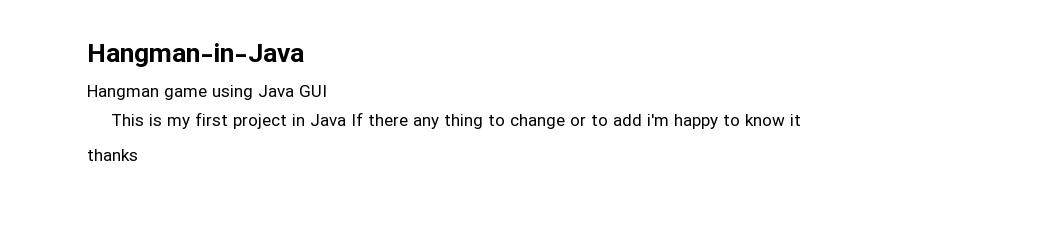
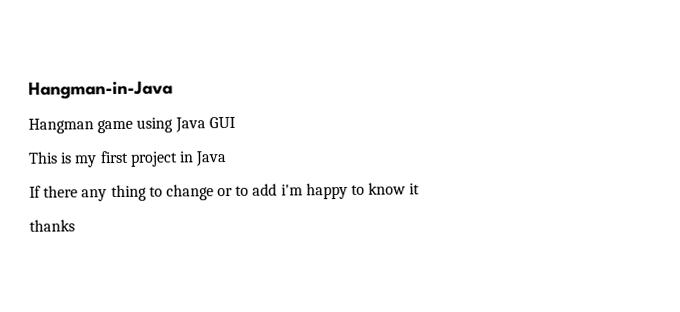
(346, 120) none -> (228, 159) //

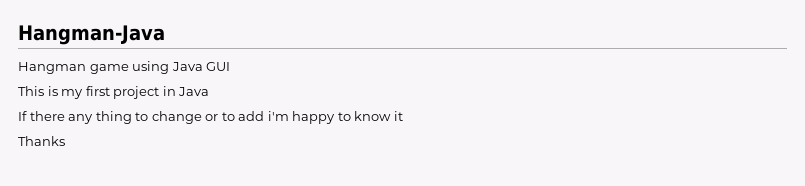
[28,80,173,100] Hangman-in-Java -> [18,25,165,45] Hangman-Java
[29,219,75,232] thanks -> [18,136,65,146] Thanks

